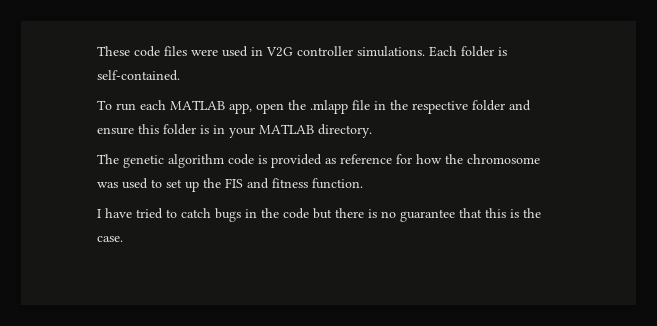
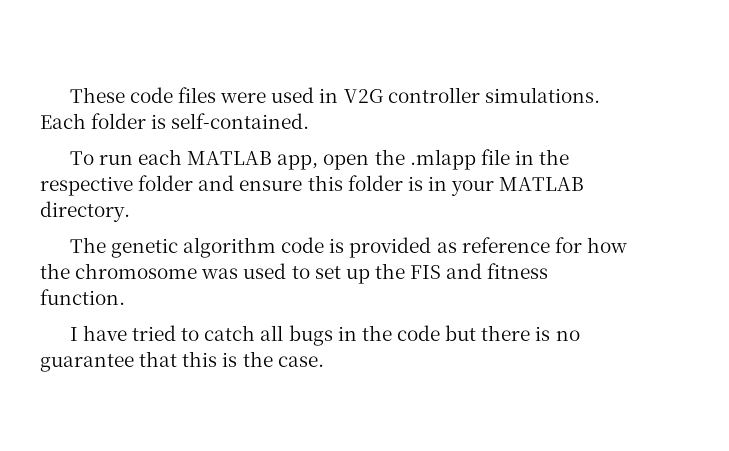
(211, 213) none -> [260,325,284,341] all

